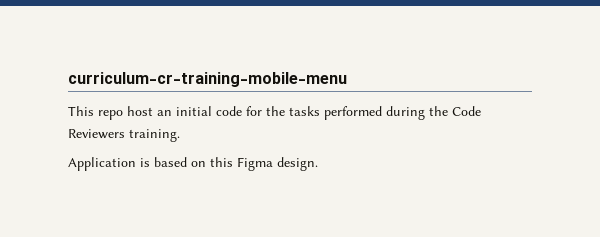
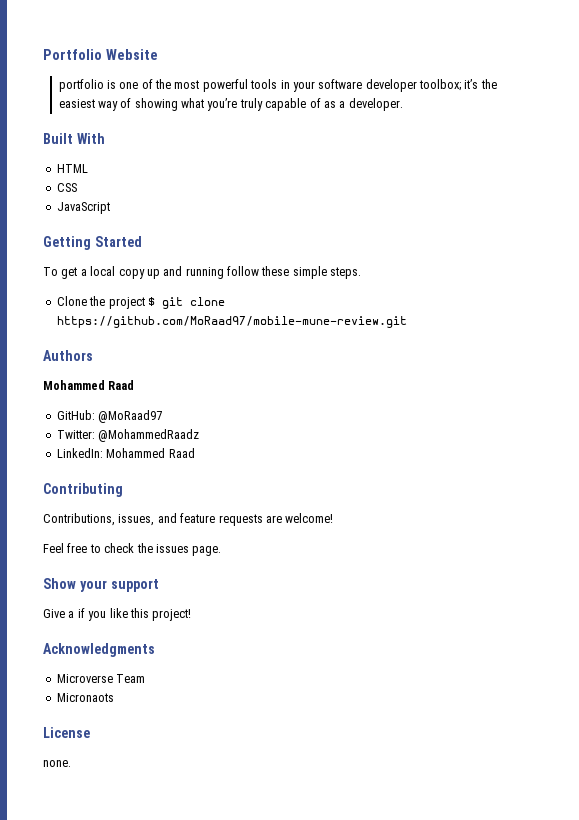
[68,72,347,87] [68,106,481,120] [68,129,180,142] [68,157,318,171] curriculum-cr-training-mobile-menu // This repo host an initial code for the tasks performed during the Code Reviewers training. // Application is based on this Figma design. -> [43,49,158,60] [58,79,497,92] [58,98,403,111] [43,133,105,144] [56,164,88,173] [56,183,77,192] [56,202,110,214] [43,236,142,250] [43,266,362,279] [56,296,225,309] [56,316,407,328] [43,350,93,361] [43,380,135,390] [56,410,163,423] [56,429,200,442] [56,448,195,458] [43,483,123,497] [43,513,334,526] [43,543,222,556] [43,578,159,592] [43,608,192,621] [43,643,155,657] [56,674,146,683] [56,693,114,702] [43,727,90,738] [43,760,71,767] Portfolio Website // portfolio is one of the most powerful tools in your software developer toolbox; it’s the easiest way of showing what you’re truly capable of as a developer. // Built With // HTML // CSS // JavaScript // Getting Started // To get a local copy up and running follow these simple steps. // Clone the project $ git clone https://github.com/MoRaad97/mobile-mune-review.git // Authors // Mohammed Raad // GitHub: @MoRaad97 // Twitter: @MohammedRaadz // LinkedIn: Mohammed Raad // Contributing // Contributions, issues, and feature requests are welcome! // Feel free to check the issues page. // Show your support // Give a if you like this project! // Acknowledgments // Microverse Team // Micronaots // License // none.

